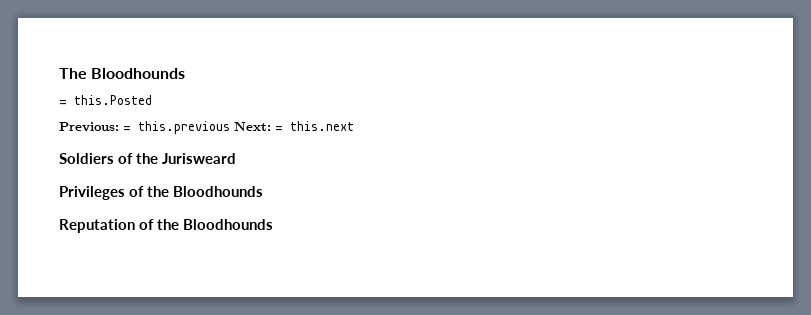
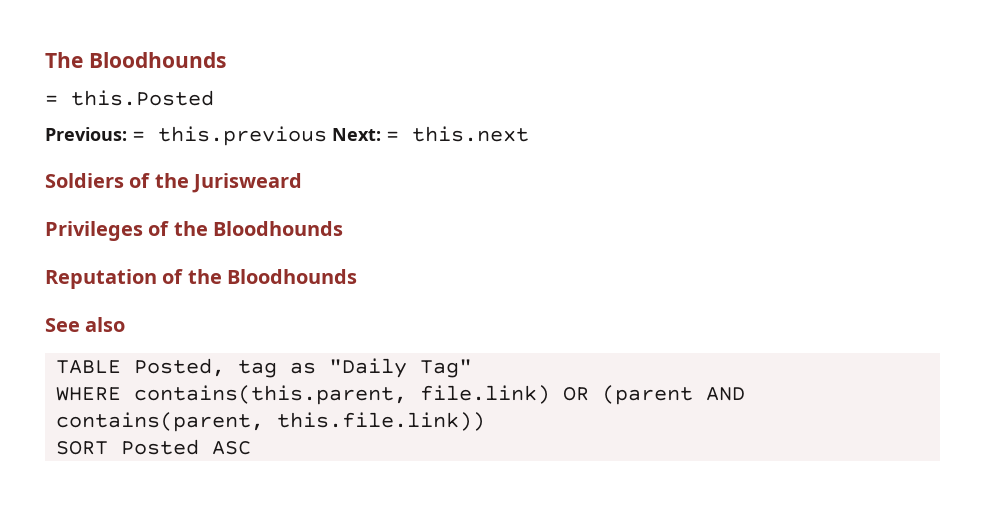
(273, 224) none -> [45,317,126,332] [55,358,472,378] [55,385,745,405] [55,412,485,432] [55,439,251,455] // See also // TABLE Posted, tag as "Daily Tag" // WHERE contains(this.parent, file.link) OR (parent AND contains(parent, this.file.link)) // SORT Posted ASC

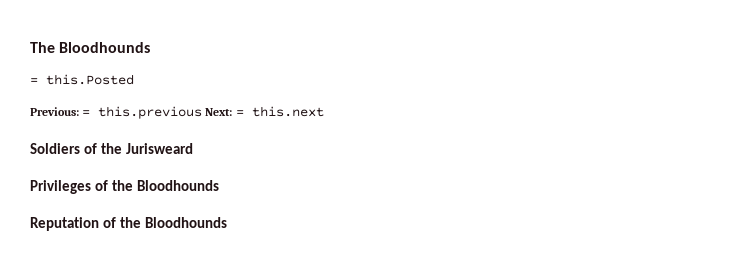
[45,317,126,332] [55,358,472,378] [55,385,745,405] [55,412,485,432] [55,439,251,455] // See also // TABLE Posted, tag as "Daily Tag" // WHERE contains(this.parent, file.link) OR (parent AND contains(parent, this.file.link)) // SORT Posted ASC -> (227, 222) none

